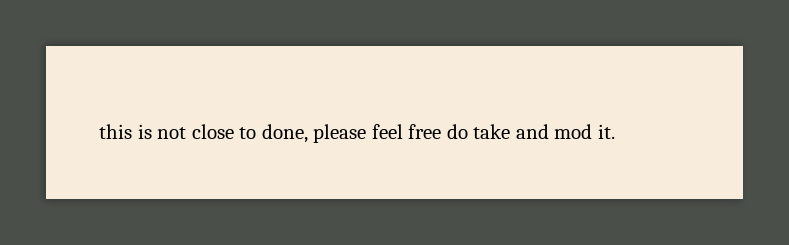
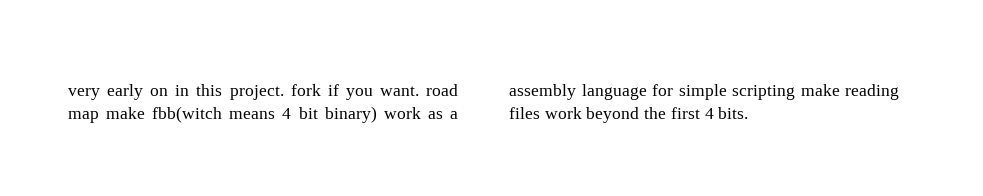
[99,124,615,143] this is not close to done, please feel free do take and mod it. -> [68,84,459,100] [68,106,458,123] [509,84,899,100] [509,107,749,123] very early on in this project. fork if you want. road map make fbb(witch means 4 bit binary) work as a assembly language for simple scripting make reading files work beyond the first 4 bits.

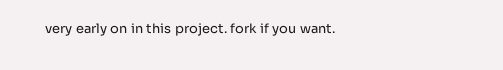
[426,84,459,96] [68,106,458,123] [509,84,899,100] [509,107,749,123] road map make fbb(witch means 4 bit binary) work as a assembly language for simple scripting make reading files work beyond the first 4 bits. -> (335, 28) none

